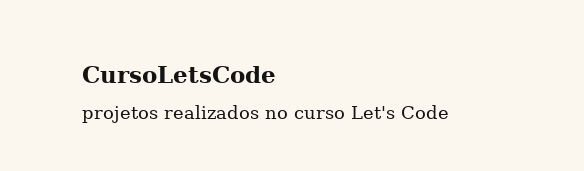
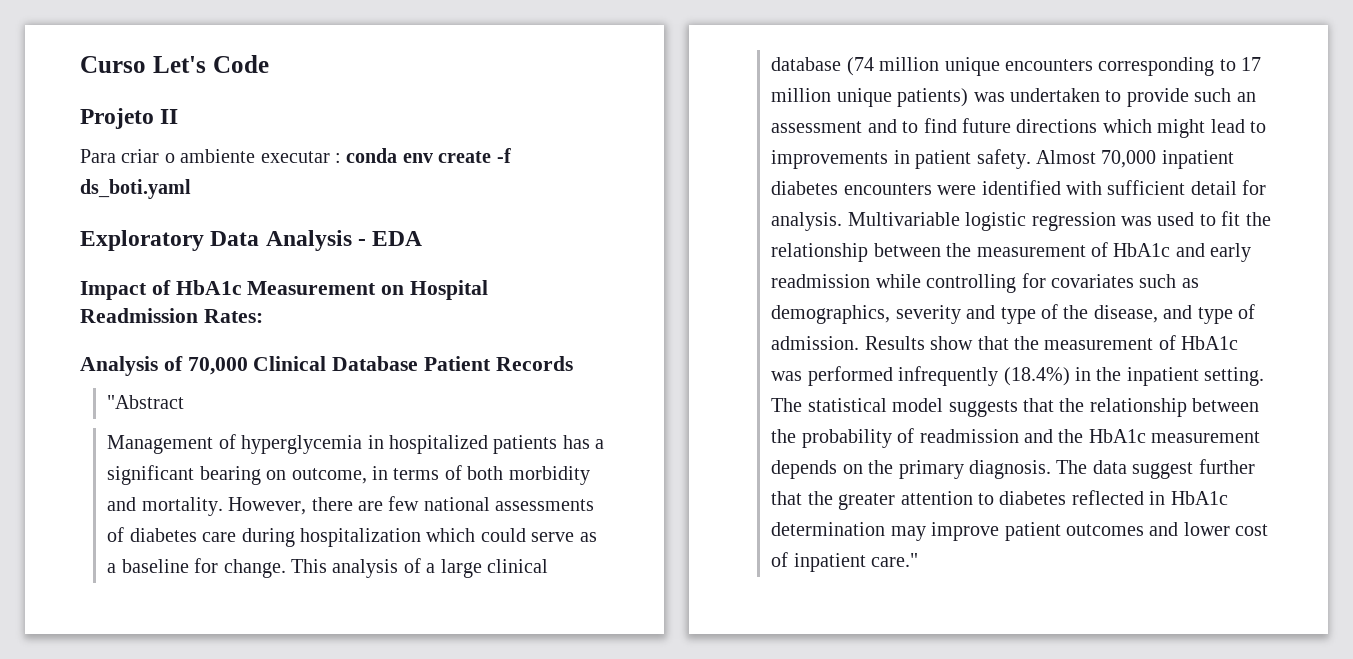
[82,66,276,83] [82,105,449,123] CursoLetsCode // projetos realizados no curso Let's Code -> [80,55,269,73] [80,108,179,129] [80,148,511,163] [80,179,191,199] [80,230,423,251] [80,280,489,300] [80,308,263,323] [80,356,573,376] [107,395,185,409] [107,434,605,454] [107,465,590,485] [107,496,595,516] [107,527,597,547] [107,558,548,578] [771,57,1262,76] [771,88,1256,107] [771,118,1266,138] [771,149,1234,169] [771,180,1267,195] [771,211,1271,231] [771,242,1252,262] [771,273,1199,293] [771,304,1255,324] [771,335,1239,350] [771,366,1265,386] [771,398,1260,417] [771,428,1261,448] [771,459,1255,479] [771,490,1228,510] [771,522,1269,541] [771,552,919,572] Curso Let's Code // Projeto II // Para criar o ambiente executar : conda env create -f ds_boti.yaml // Exploratory Data Analysis - EDA // Impact of HbA1c Measurement on Hospital Readmission Rates: // Analysis of 70,000 Clinical Database Patient Records // "Abstract // Management of hyperglycemia in hospitalized patients has a significant bearing on outcome, in terms of both morbidity and mortality. However, there are few national assessments of diabetes care during hospitalization which could serve as a baseline for change. This analysis of a large clinical database (74 million unique encounters corresponding to 17 million unique patients) was undertaken to provide such an assessment and to find future directions which might lead to improvements in patient safety. Almost 70,000 inpatient diabetes encounters were identified with sufficient detail for analysis. Multivariable logistic regression was used to fit the relationship between the measurement of HbA1c and early readmission while controlling for covariates such as demographics, severity and type of the disease, and type of admission. Results show that the measurement of HbA1c was performed infrequently (18.4%) in the inpatient setting. The statistical model suggests that the relationship between the probability of readmission and the HbA1c measurement depends on the primary diagnosis. The data suggest further that the greater attention to diabetes reflected in HbA1c determination may improve patient outcomes and lower cost of inpatient care."

